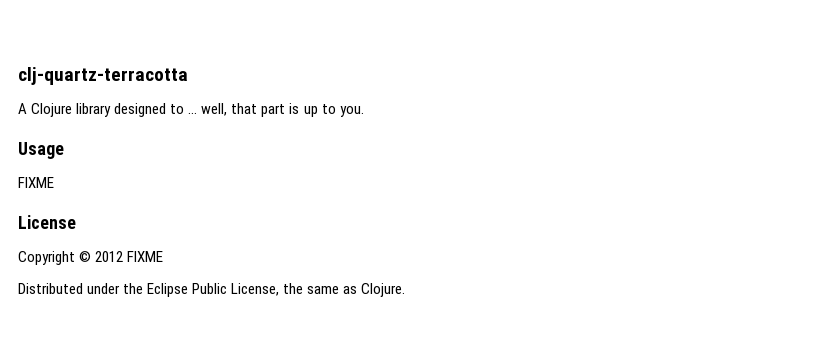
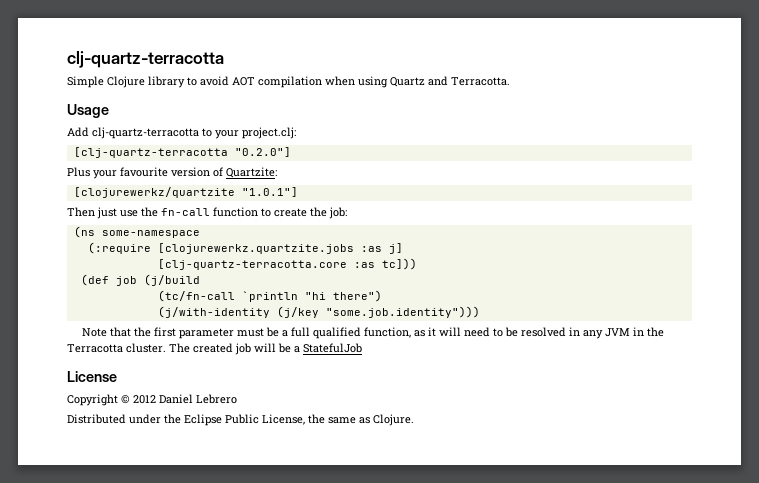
[18,103,27,114] A -> [67,76,104,88] Simple
[114,103,364,117] [18,142,64,159] [18,177,54,188] designed to ... well, that part is up to you. // Usage // FIXME -> [187,76,510,88] [67,104,109,118] [67,127,296,139] [73,147,291,158] [67,167,277,179] [73,187,298,198] [67,207,347,219] [73,226,200,238] [87,242,403,254] [157,258,417,270] [80,274,200,286] [157,290,382,302] [157,306,480,318] [81,327,664,339] [67,343,362,355] to avoid AOT compilation when using Quartz and Terracotta. // Usage // Add clj-quartz-terracotta to your project.clj: // [clj-quartz-terracotta "0.2.0"] // Plus your favourite version of Quartzite: // [clojurewerkz/quartzite "1.0.1"] // Then just use the fn-call function to create the job: // (ns some-namespace // (:require [clojurewerkz.quartzite.jobs :as j] // [clj-quartz-terracotta.core :as tc])) // (def job (j/build // (tc/fn-call `println "hi there") // (j/with-identity (j/key "some.job.identity"))) // Note that the first parameter must be a full qualified function, as it will need to be resolved in any JVM in the Terracotta cluster. The created job will be a StatefulJob
[127,251,164,262] FIXME -> [159,394,237,404] Daniel Lebrero

